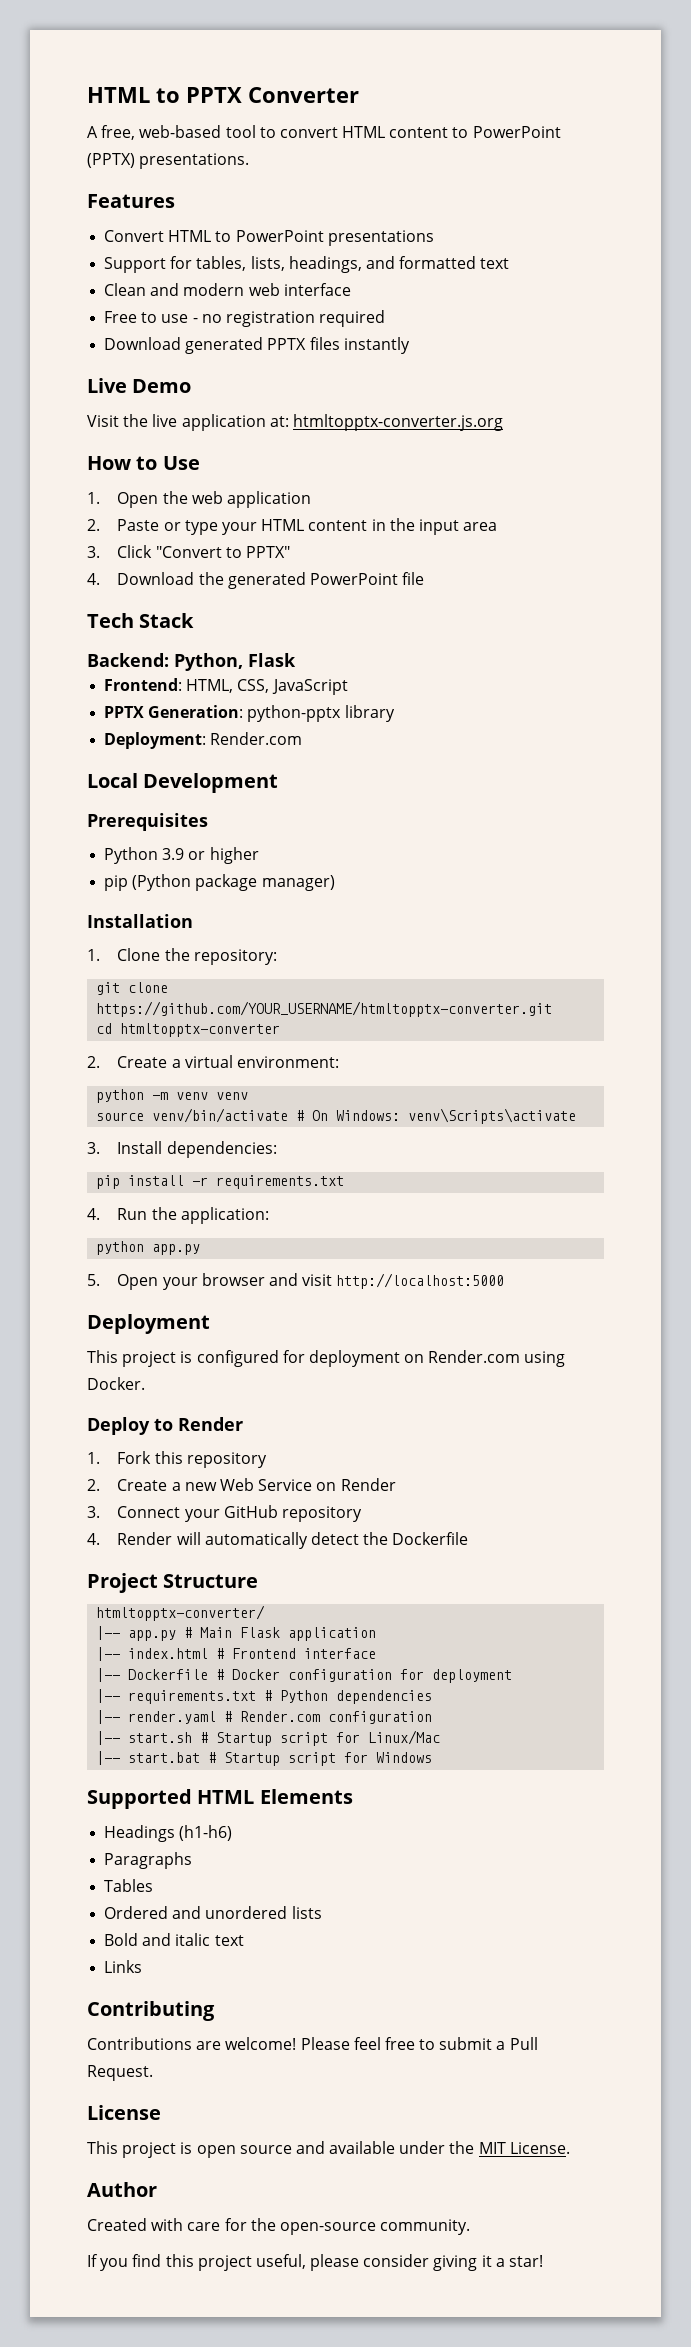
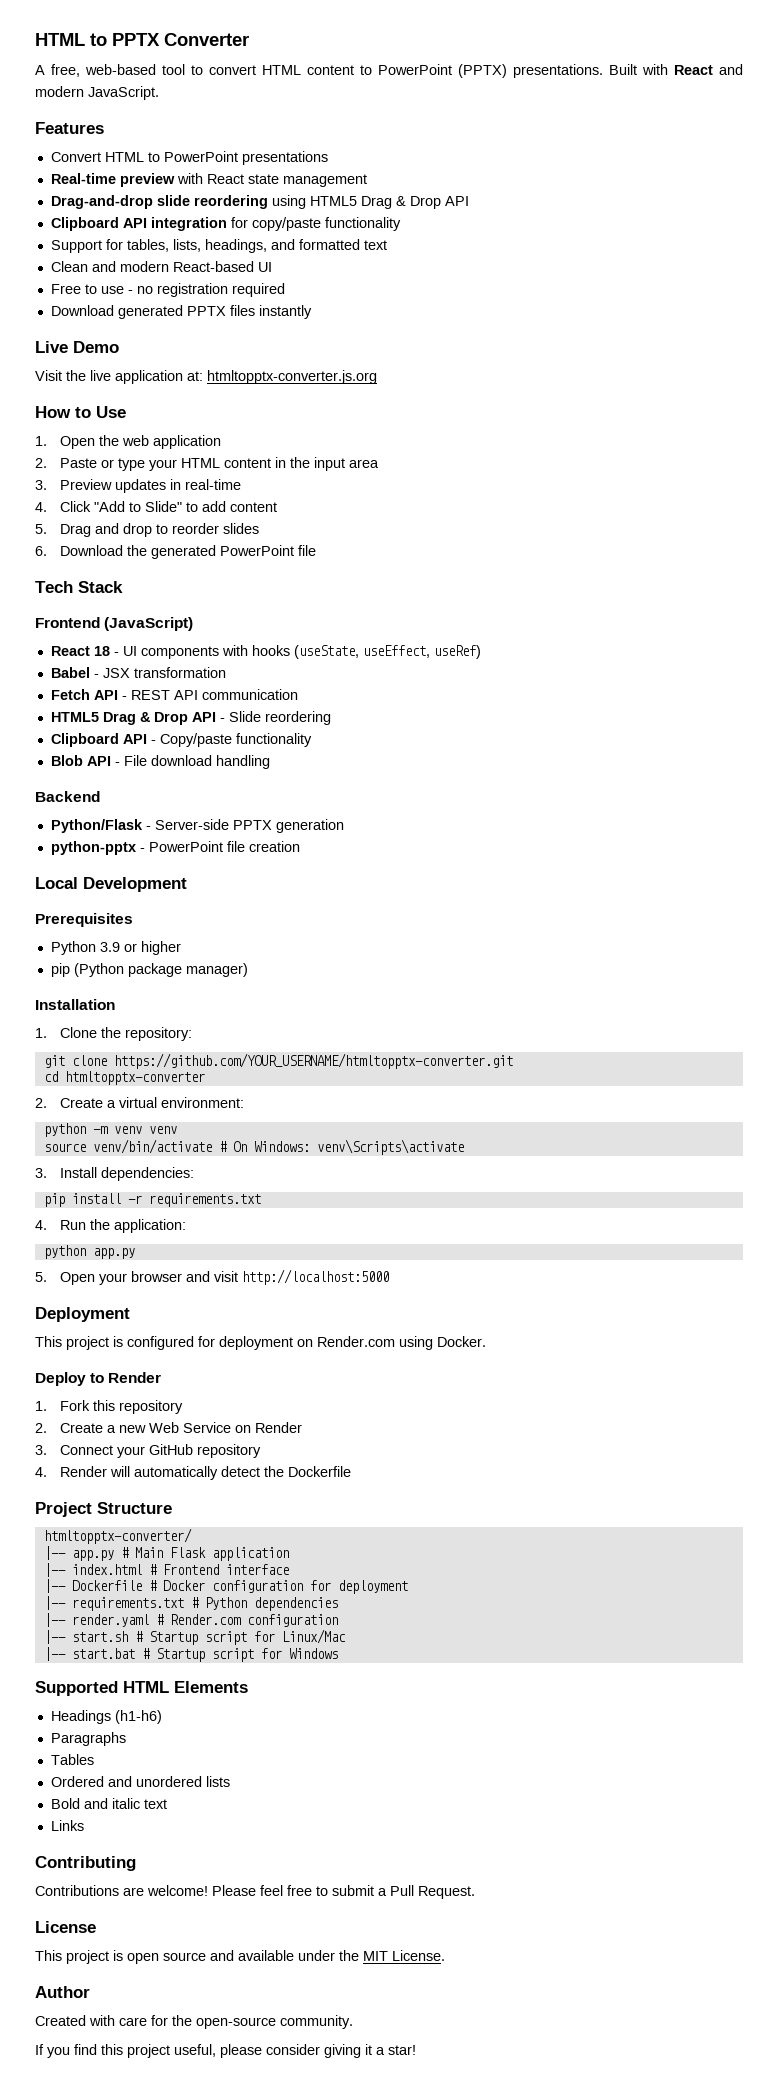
(250, 161) none -> [609,64,743,75] [35,86,159,100] Built with React and modern JavaScript.
(434, 238) none -> [50,173,367,187] [50,195,469,209] [50,217,401,231] // Real-time preview with React state management // Drag-and-drop slide reordering using HTML5 Drag & Drop API // Clipboard API integration for copy/paste functionality
[248,283,351,296] web interface -> [172,261,272,272] React-based UI
[117,545,291,558] [87,573,100,585] Click "Convert to PPTX" // 4. -> [60,479,242,493] [35,501,278,512] [35,523,260,537] [35,546,47,556] Preview updates in real-time // 4. Click "Add to Slide" to add content // 5. Drag and drop to reorder slides // 6.
[87,653,296,671] [104,678,348,695] [104,705,395,722] [104,732,303,749] Backend: Python, Flask // Frontend: HTML, CSS, JavaScript // PPTX Generation: python-pptx library // Deployment: Render.com -> [35,617,194,631] [50,645,481,659] [50,667,226,678] [50,689,298,700] [50,711,331,725] [50,733,312,747] [50,755,270,769] [35,791,100,802] [50,819,344,833] [50,841,300,855] Frontend (JavaScript) // React 18 - UI components with hooks (useState, useEffect, useRef) // Babel - JSX transformation // Fetch API - REST API communication // HTML5 Drag & Drop API - Slide reordering // Clipboard API - Copy/paste functionality // Blob API - File download handling // Backend // Python/Flask - Server-side PPTX generation // python-pptx - PowerPoint file creation

